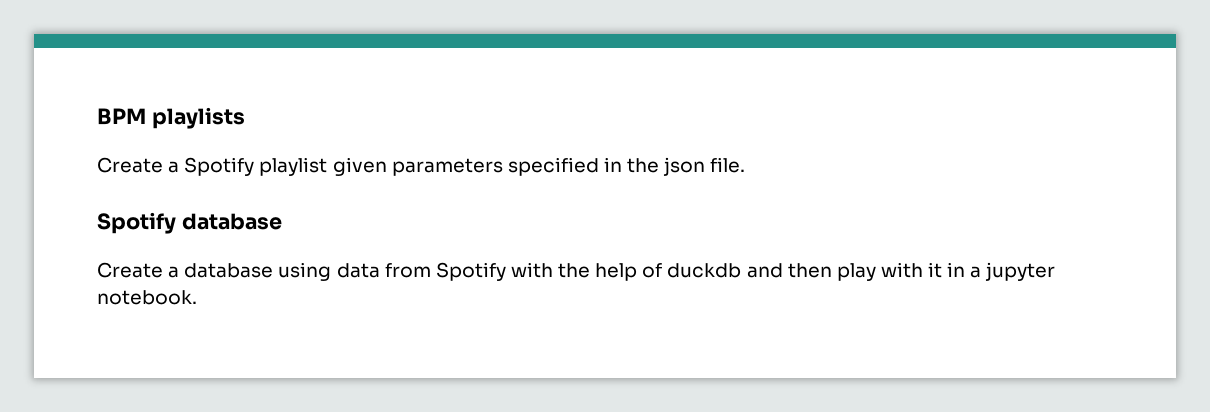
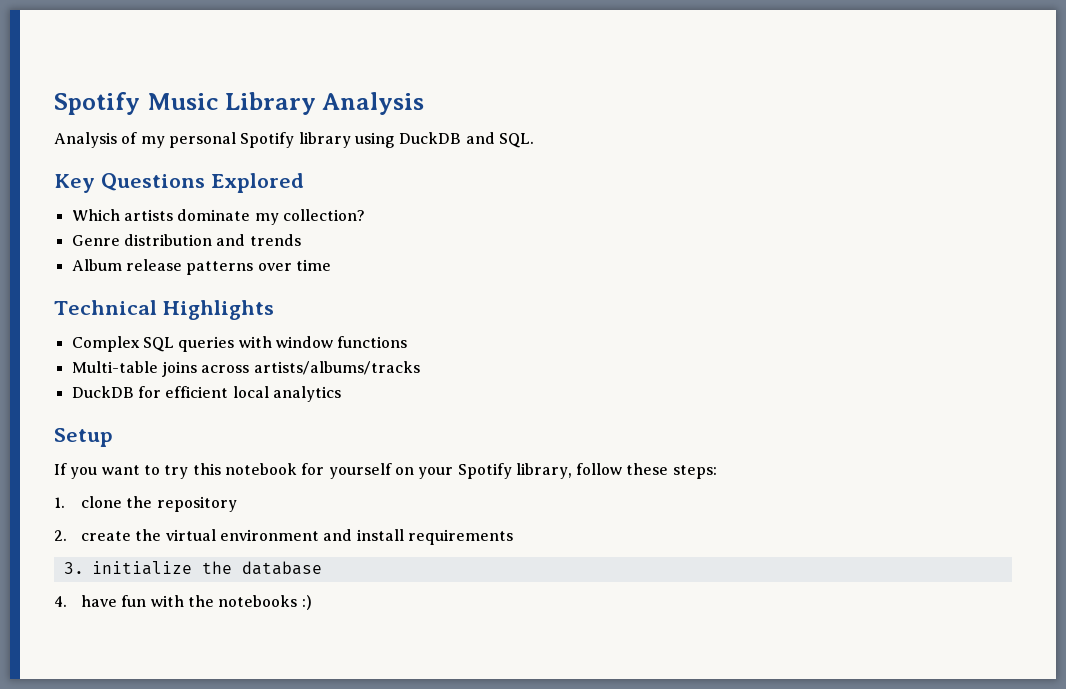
[97,107,245,129] [97,157,746,176] [97,212,282,234] [97,262,1056,281] [97,290,197,305] BPM playlists // Create a Spotify playlist given parameters specified in the json file. // Spotify database // Create a database using data from Spotify with the help of duckdb and then play with it in a jupyter notebook. -> [54,92,425,115] [54,132,534,148] [54,173,304,193] [71,209,365,225] [71,234,301,246] [71,259,331,275] [54,300,274,320] [71,336,408,352] [71,361,420,377] [71,386,341,402] [54,428,113,447] [54,463,717,479] [54,496,237,512] [54,529,514,545] [63,561,322,575] [54,595,312,610] Spotify Music Library Analysis // Analysis of my personal Spotify library using DuckDB and SQL. // Key Questions Explored // Which artists dominate my collection? // Genre distribution and trends // Album release patterns over time // Technical Highlights // Complex SQL queries with window functions // Multi-table joins across artists/albums/tracks // DuckDB for efficient local analytics // Setup // If you want to try this notebook for yourself on your Spotify library, follow these steps: // 1. clone the repository // 2. create the virtual environment and install requirements // 3. initialize the database // 4. have fun with the notebooks :)

